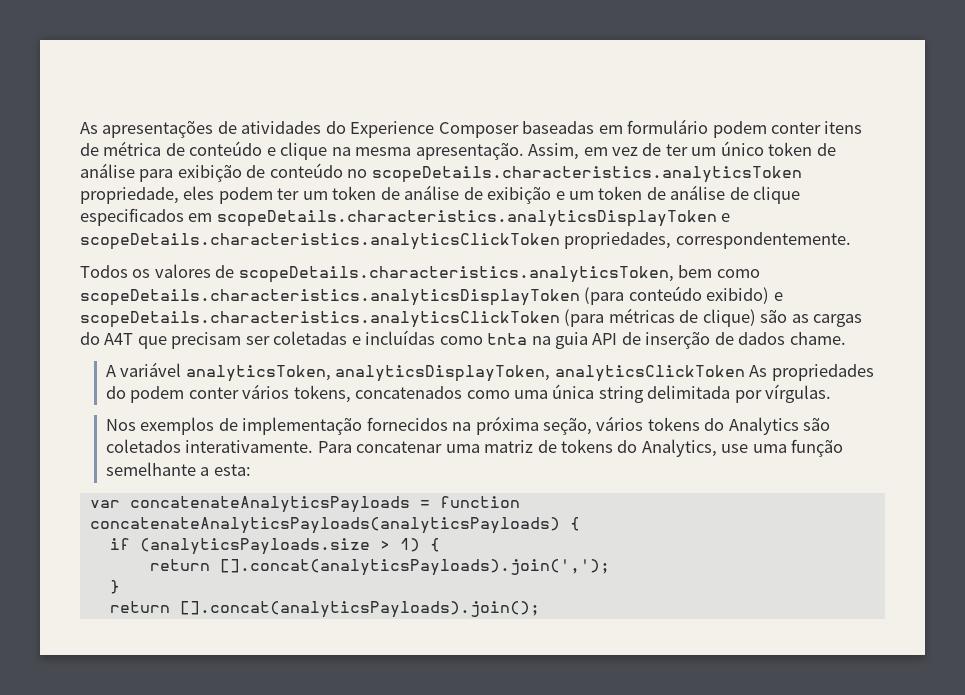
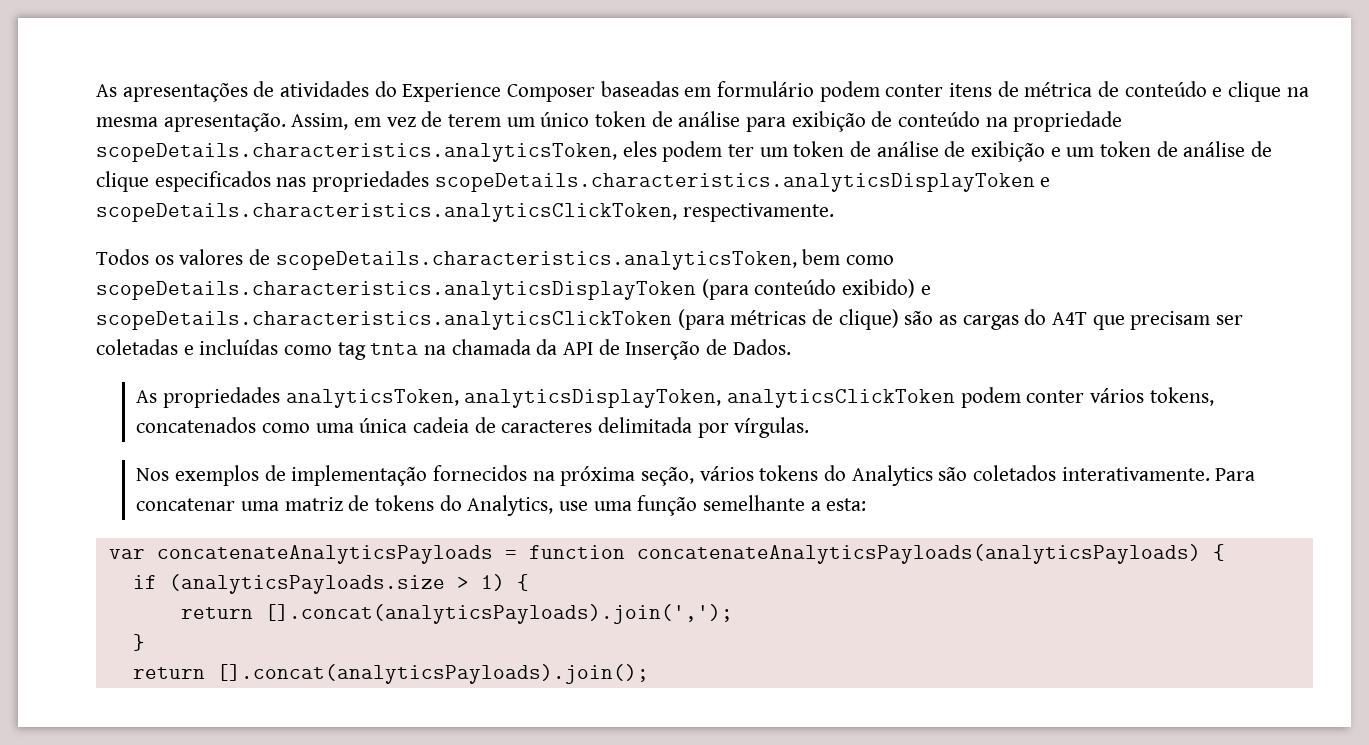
[665,144,688,156] ter -> [448,114,502,127] terem
[347,166,802,183] [80,187,179,204] no scopeDetails.characteristics.analyticsToken propriedade, -> [985,111,1123,132] [96,143,617,162] na propriedade scopeDetails.characteristics.analyticsToken,
[188,210,731,227] [80,232,851,250] em scopeDetails.characteristics.analyticsDisplayToken e scopeDetails.characteristics.analyticsClickToken propriedades, correspondentemente. -> [276,171,1051,192] [96,203,834,222] nas propriedades scopeDetails.characteristics.analyticsDisplayToken e scopeDetails.characteristics.analyticsClickToken, respectivamente.
(483, 340) none -> [337,342,366,360] tag
[555,331,846,349] [105,362,874,382] [105,386,126,399] guia API de inserção de dados chame. // A variável analyticsToken, analyticsDisplayToken, analyticsClickToken As propriedades do -> [451,339,791,360] [136,387,955,408] chamada da API de Inserção de Dados. // As propriedades analyticsToken, analyticsDisplayToken, analyticsClickToken
[598,386,644,403] string -> [412,417,593,433] cadeia de caracteres

